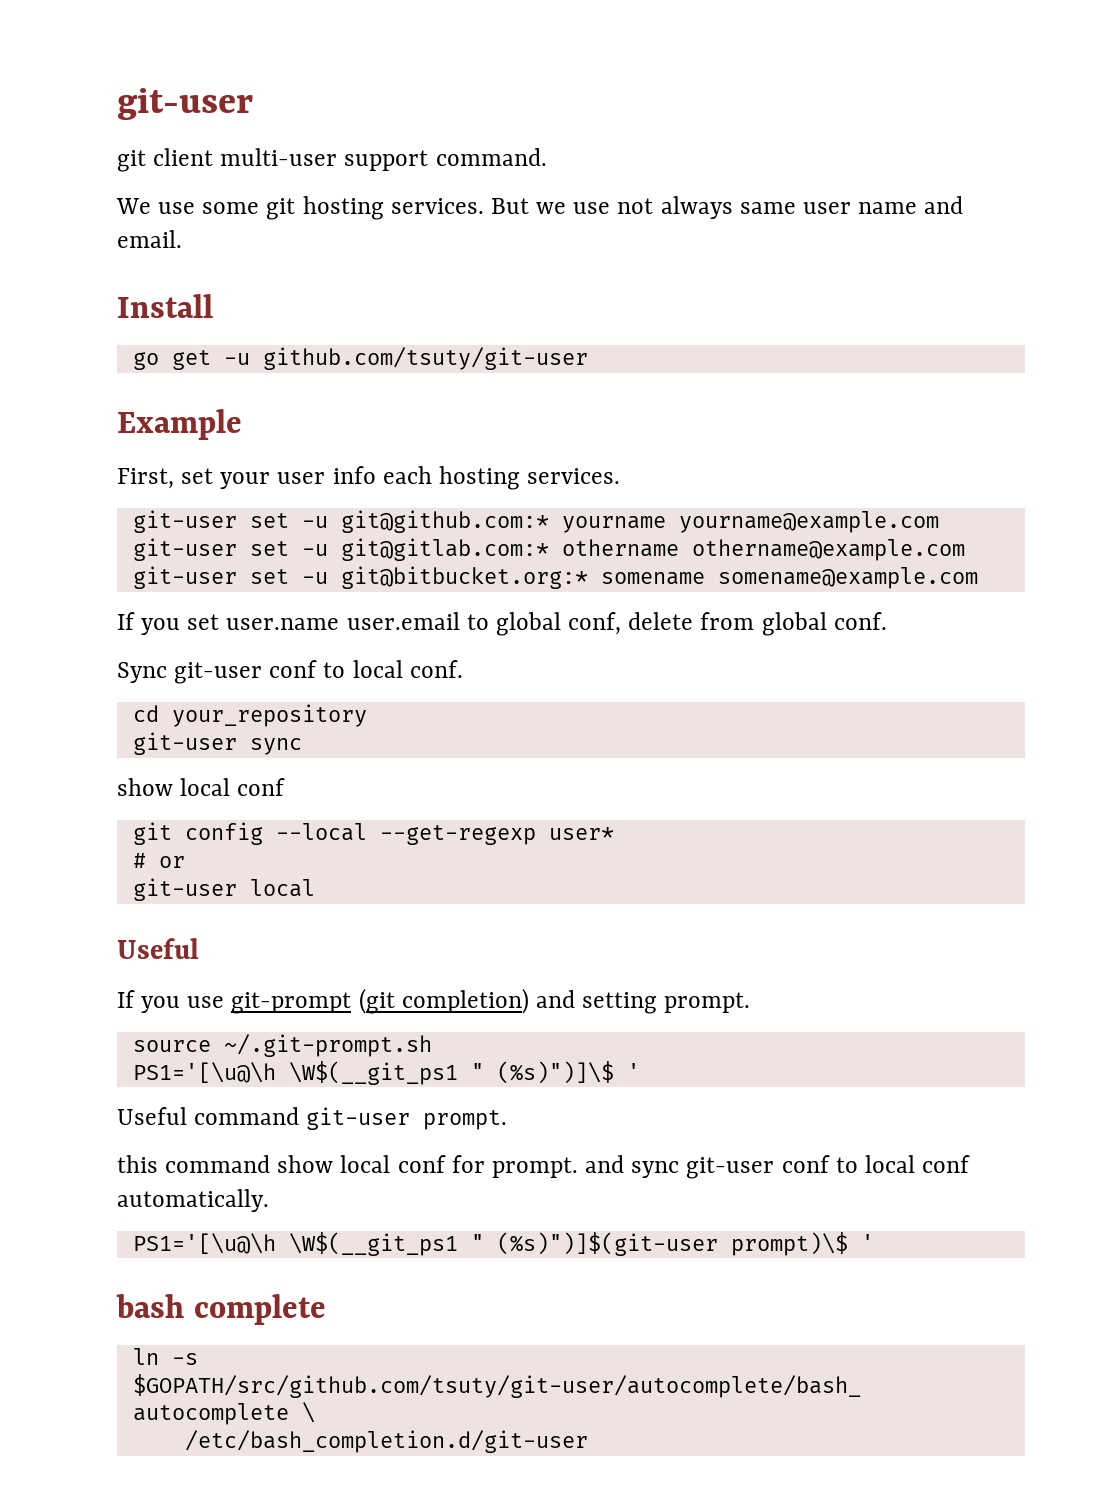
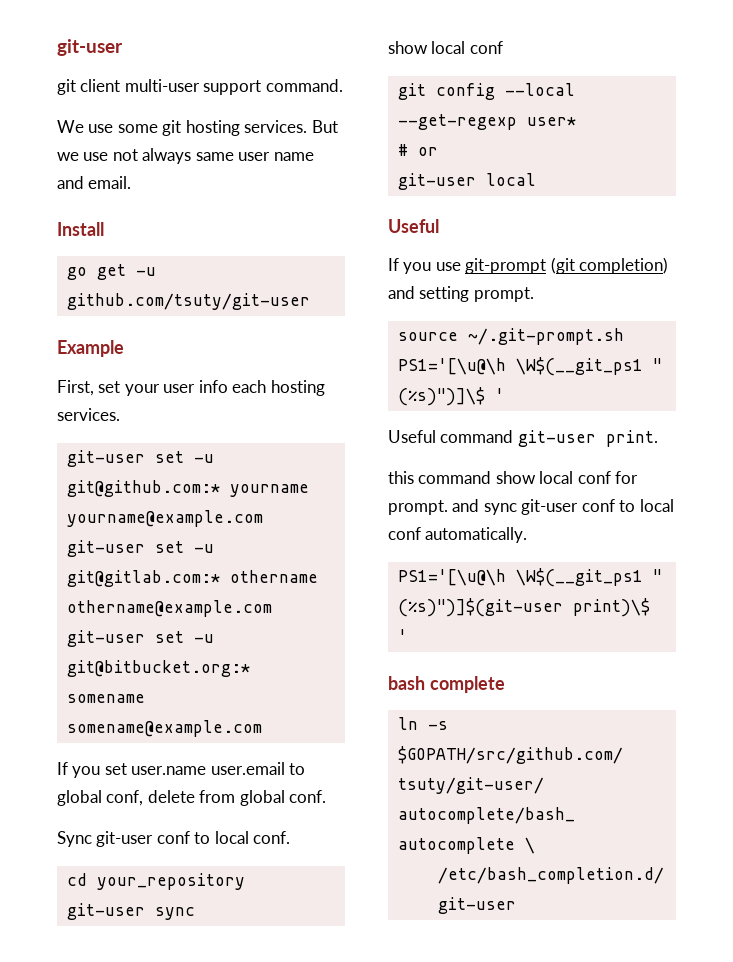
[423,1110,508,1130] prompt. -> [605,430,658,447] print.
[730,1232,848,1256] prompt)\$ -> [572,598,650,617] print)\$

